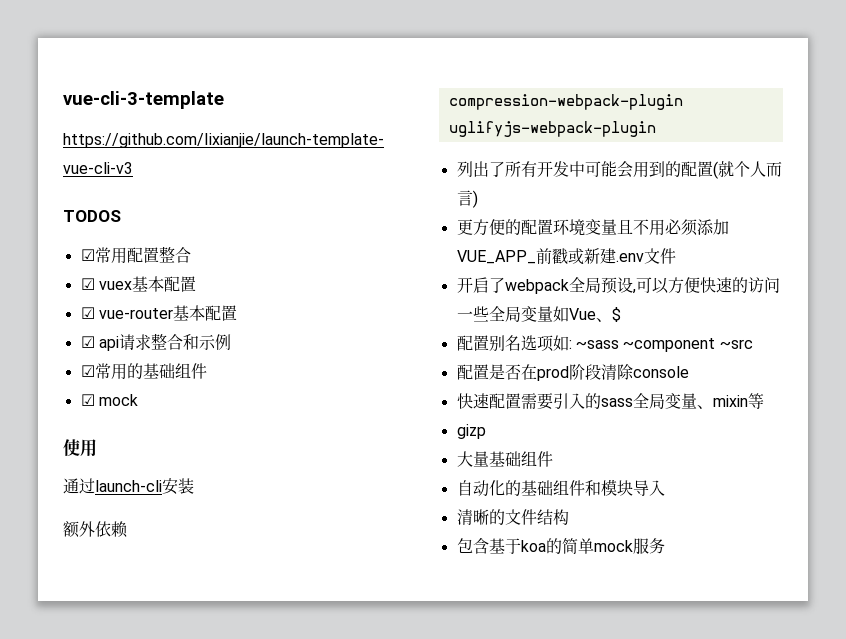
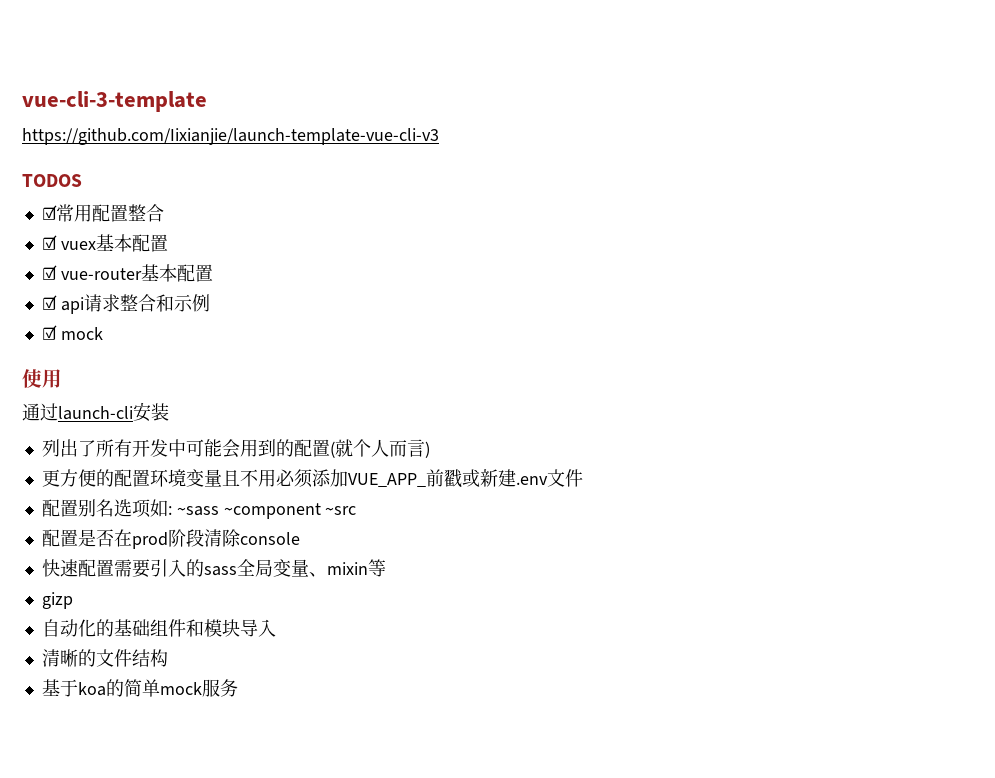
[80,363,207,380] // ☑常用的基础组件 -> (210, 303) none
[63,521,128,538] [448,94,683,110] [448,121,656,137] // 额外依赖 // compression-webpack-plugin uglifyjs-webpack-plugin -> (169, 412) none
[456,277,780,294] [456,306,621,322] // 开启了webpack全局预设,可以方便快速的访问一些全局变量如Vue、$ -> (583, 478) none
[456,451,553,467] // 大量基础组件 -> (73, 600) none
[456,538,489,554] 包含 -> (168, 658) none

